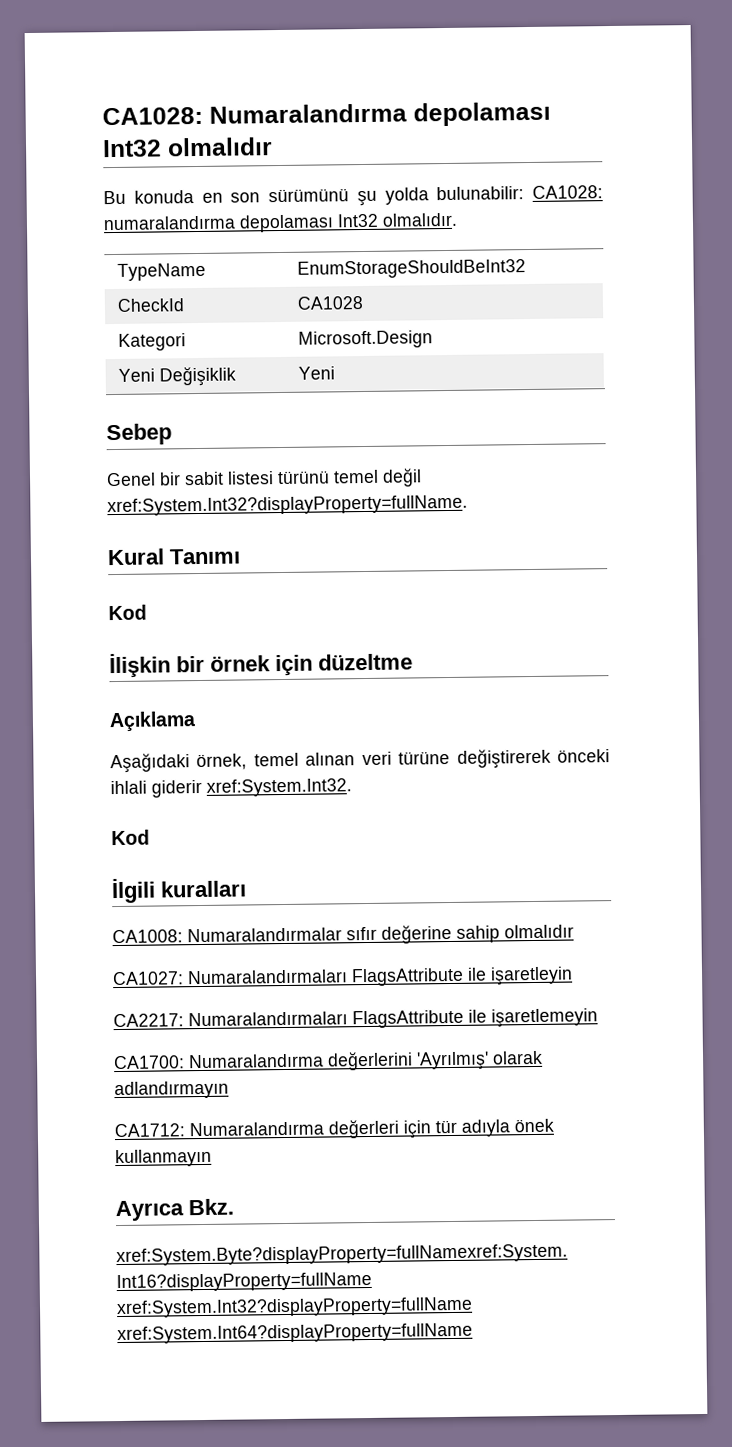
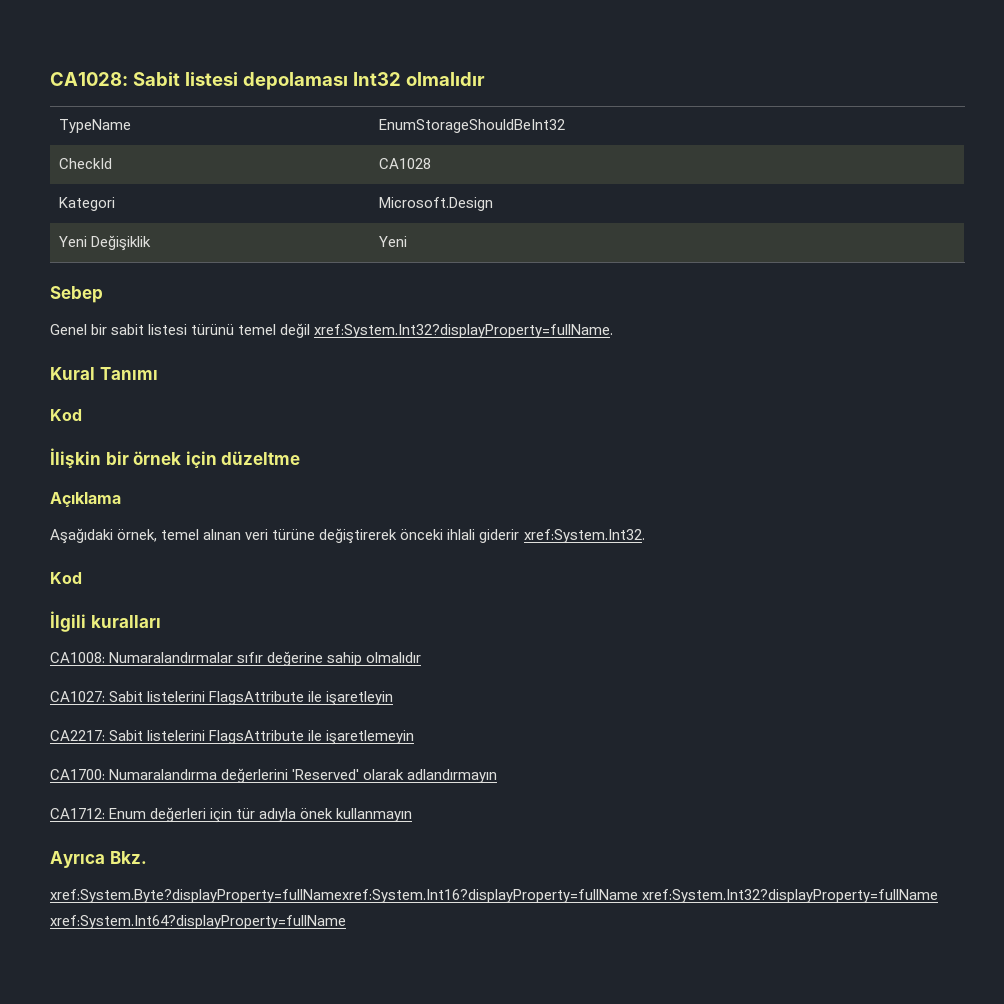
[102,103,407,126] CA1028: Numaralandırma -> [50,72,238,86] CA1028: Sabit listesi
[103,185,603,207] [103,212,458,233] // Bu konuda en son sürümünü şu yolda bulunabilir: CA1028: numaralandırma depolaması Int32 olmalıdır. -> (485, 79) none
[187,969,348,985] Numaralandırmaları -> [109,691,206,702] Sabit listelerini
[188,1011,348,1027] Numaralandırmaları -> [109,730,206,741] Sabit listelerini
[416,1051,489,1071] 'Ayrılmış' -> [292,769,360,780] 'Reserved'
[189,1121,324,1137] Numaralandırma -> [109,808,147,819] Enum

